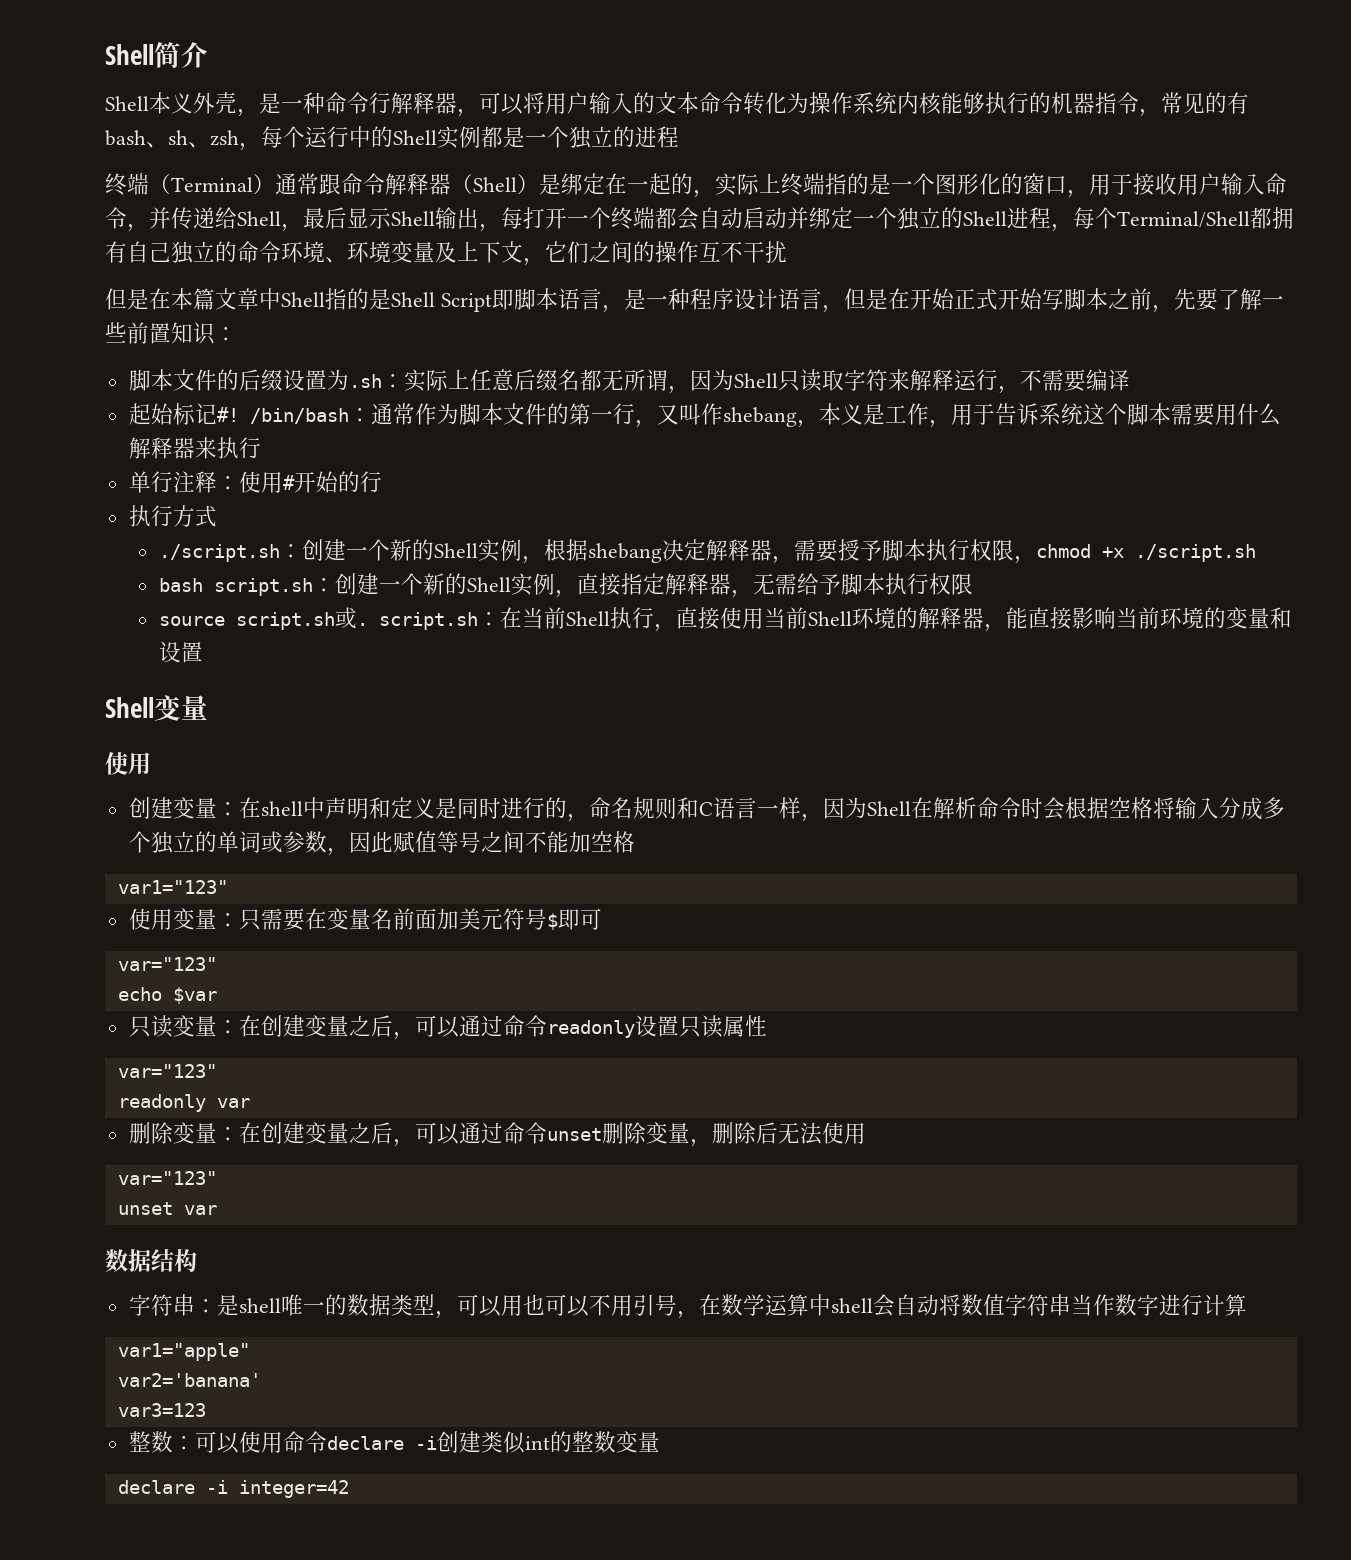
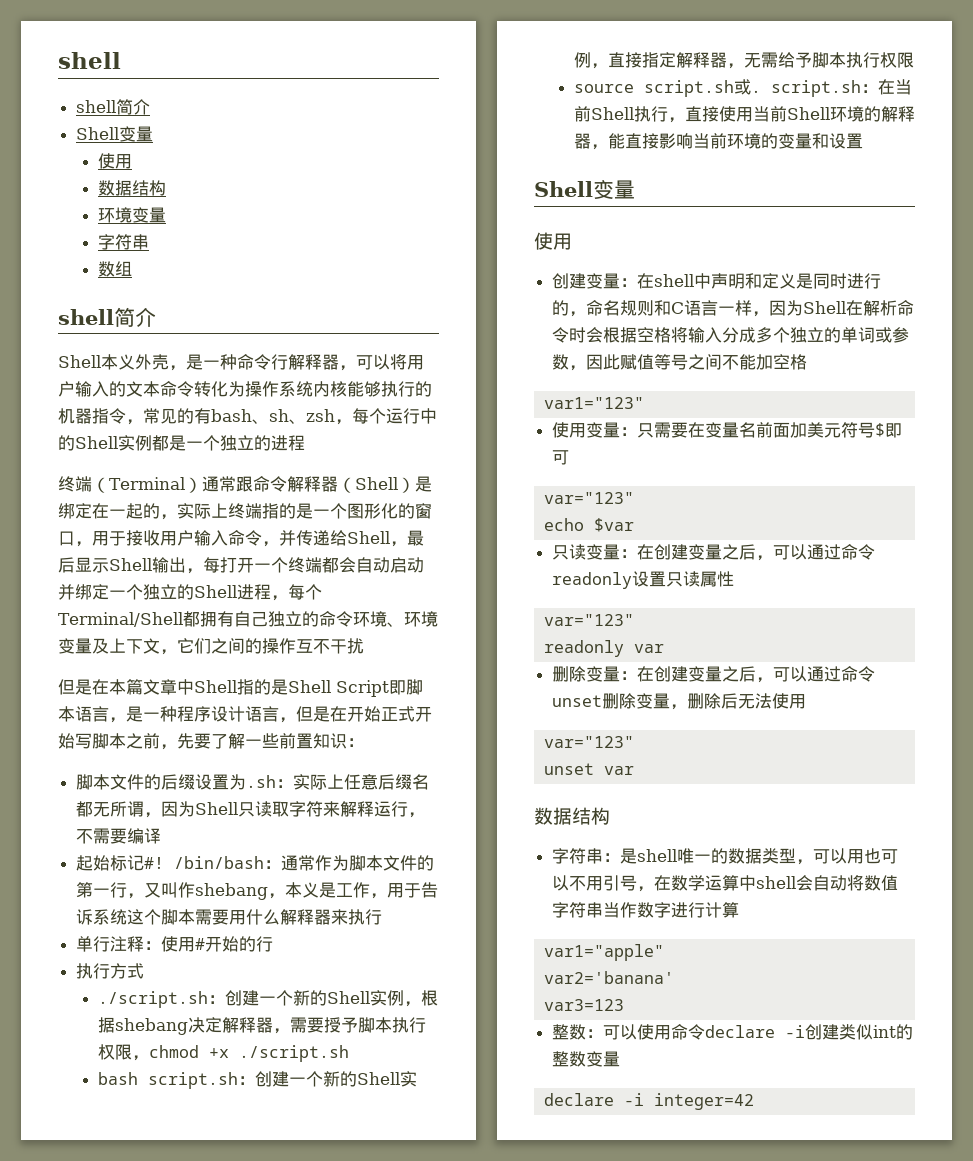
[105,44,154,65] Shell -> [58,52,121,69] [76,99,151,115] [76,126,154,142] [97,153,132,169] [97,180,166,196] [97,207,166,223] [97,234,149,250] [97,261,132,277] [58,309,114,325] shell // shell简介 // Shell变量 // 使用 // 数据结构 // 环境变量 // 字符串 // 数组 // shell

